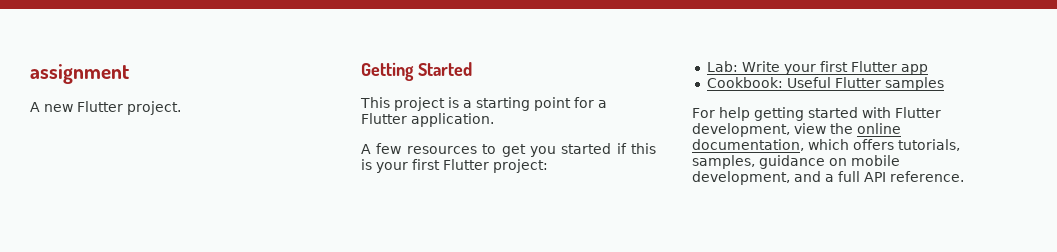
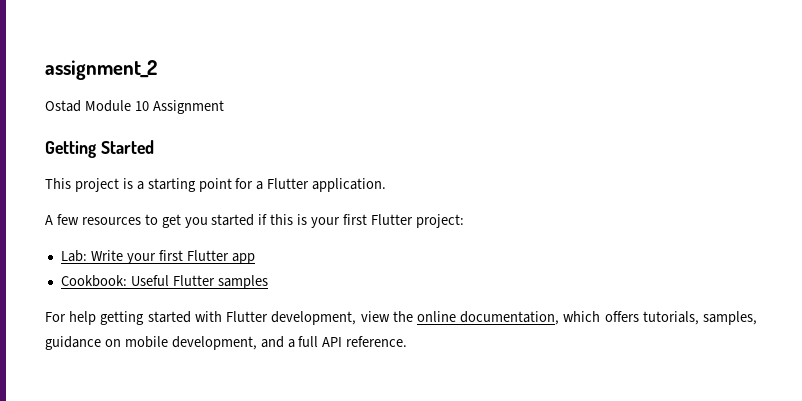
[30,64,129,84] [30,101,181,115] assignment // A new Flutter project. -> [45,60,157,80] [45,100,224,114] assignment_2 // Ostad Module 10 Assignment

